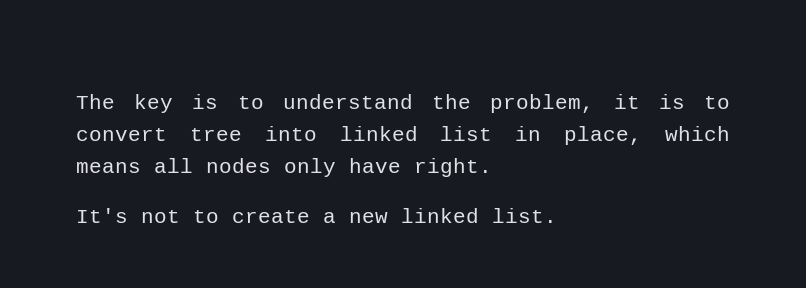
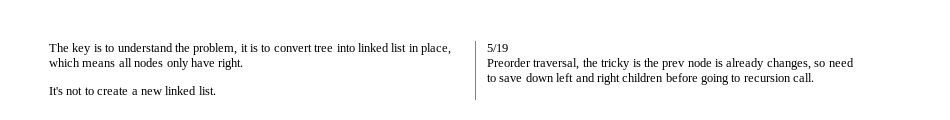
(557, 215) none -> [487,44,508,52] [487,58,854,70] [487,73,815,85] // 5/19 // Preorder traversal, the tricky is the prev node is already changes, so need // to save down left and right children before going to recursion call.

